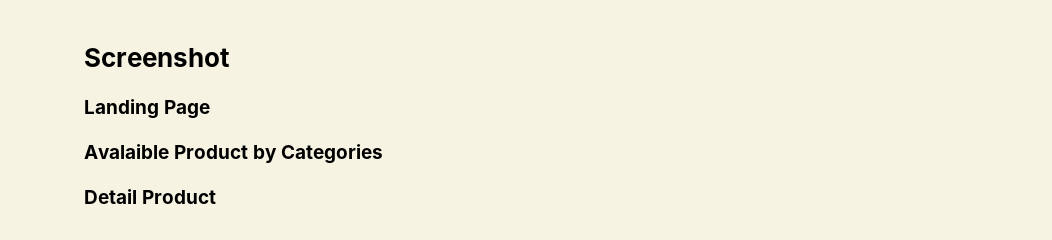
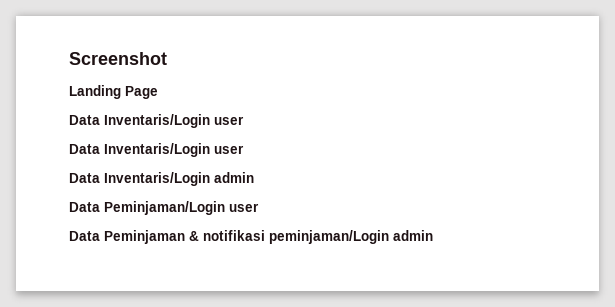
[84,144,384,164] [84,189,217,204] Avalaible Product by Categories // Detail Product -> [69,114,244,128] [69,143,244,157] [69,172,254,186] [69,201,259,215] [69,230,433,244] Data Inventaris/Login user // Data Inventaris/Login user // Data Inventaris/Login admin // Data Peminjaman/Login user // Data Peminjaman & notifikasi peminjaman/Login admin

